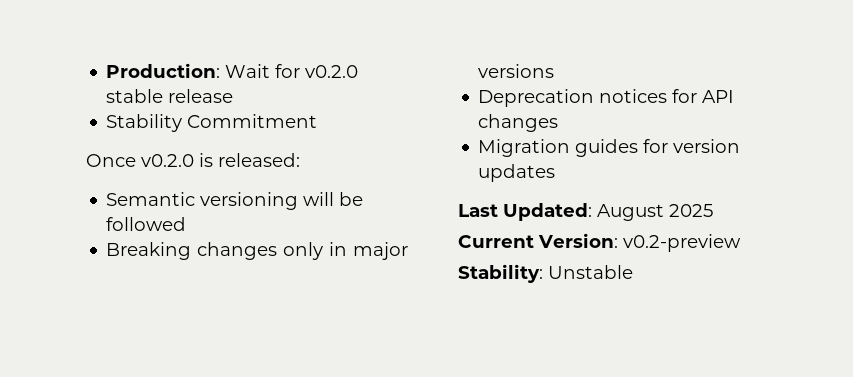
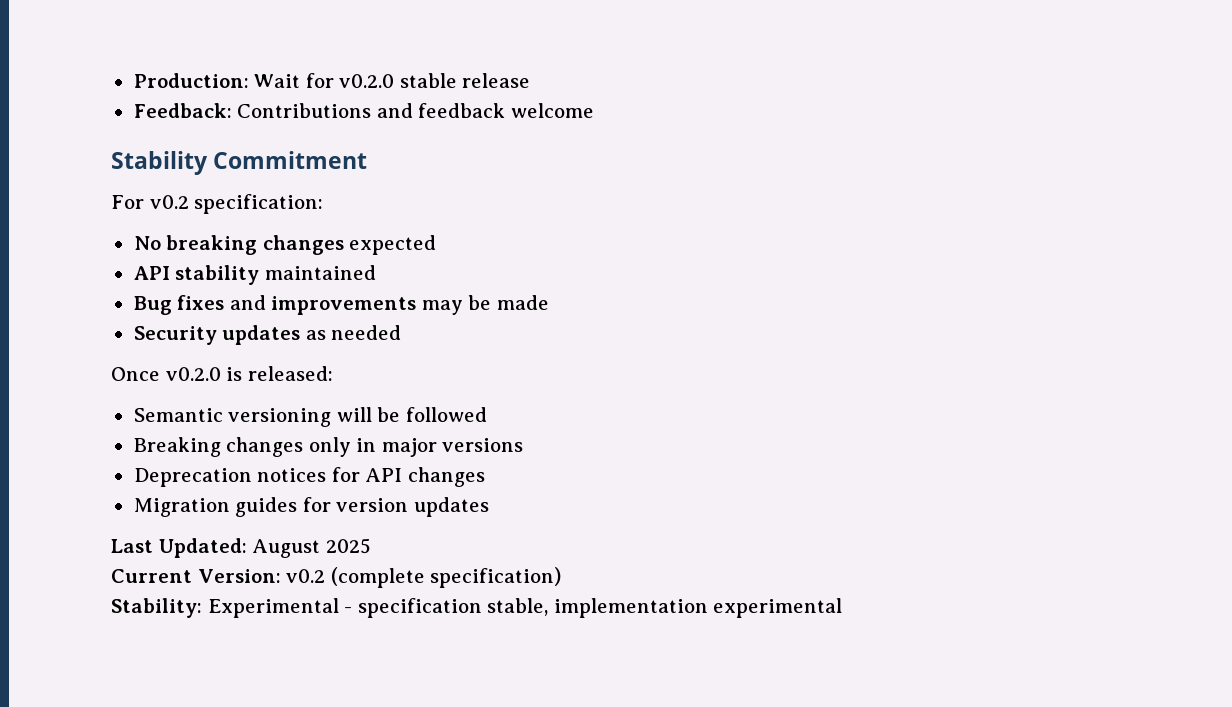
[106,114,318,132] Stability Commitment -> [133,103,594,118] [111,151,368,175] [111,194,324,214] [133,235,437,255] [133,265,376,285] [133,295,549,315] [133,325,402,345] Feedback: Contributions and feedback welcome // Stability Commitment // For v0.2 specification: // No breaking changes expected // API stability maintained // Bug fixes and improvements may be made // Security updates as needed
[623,234,741,252] [458,264,633,283] v0.2-preview // Stability: Unstable -> [286,567,562,588] [111,598,843,618] v0.2 (complete specification) // Stability: Experimental - specification stable, implementation experimental

